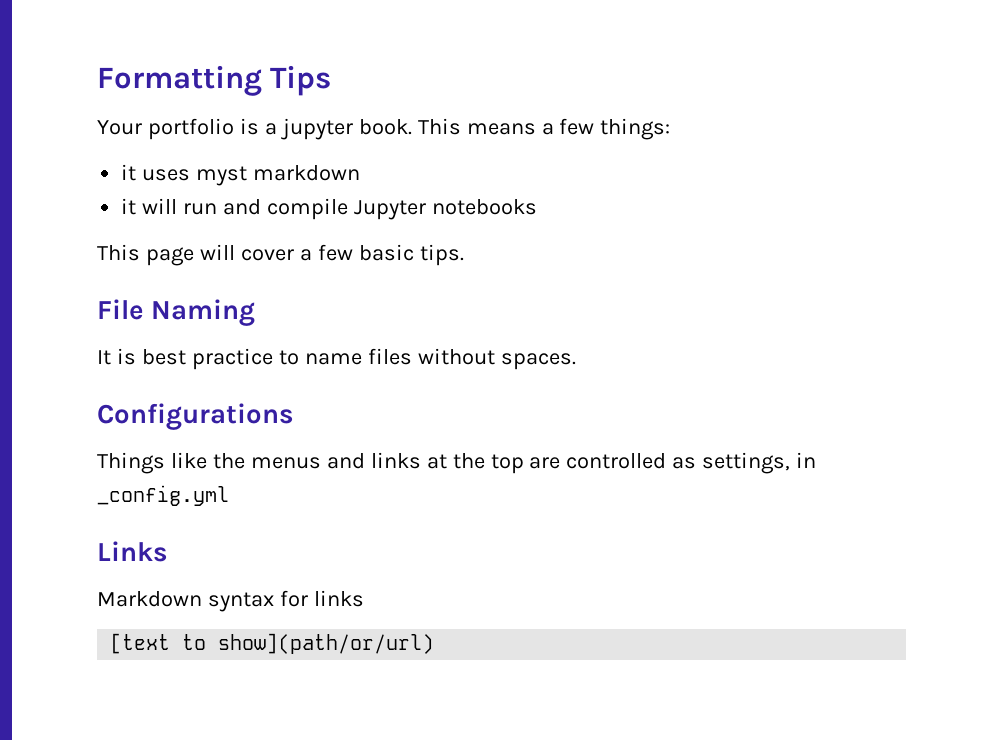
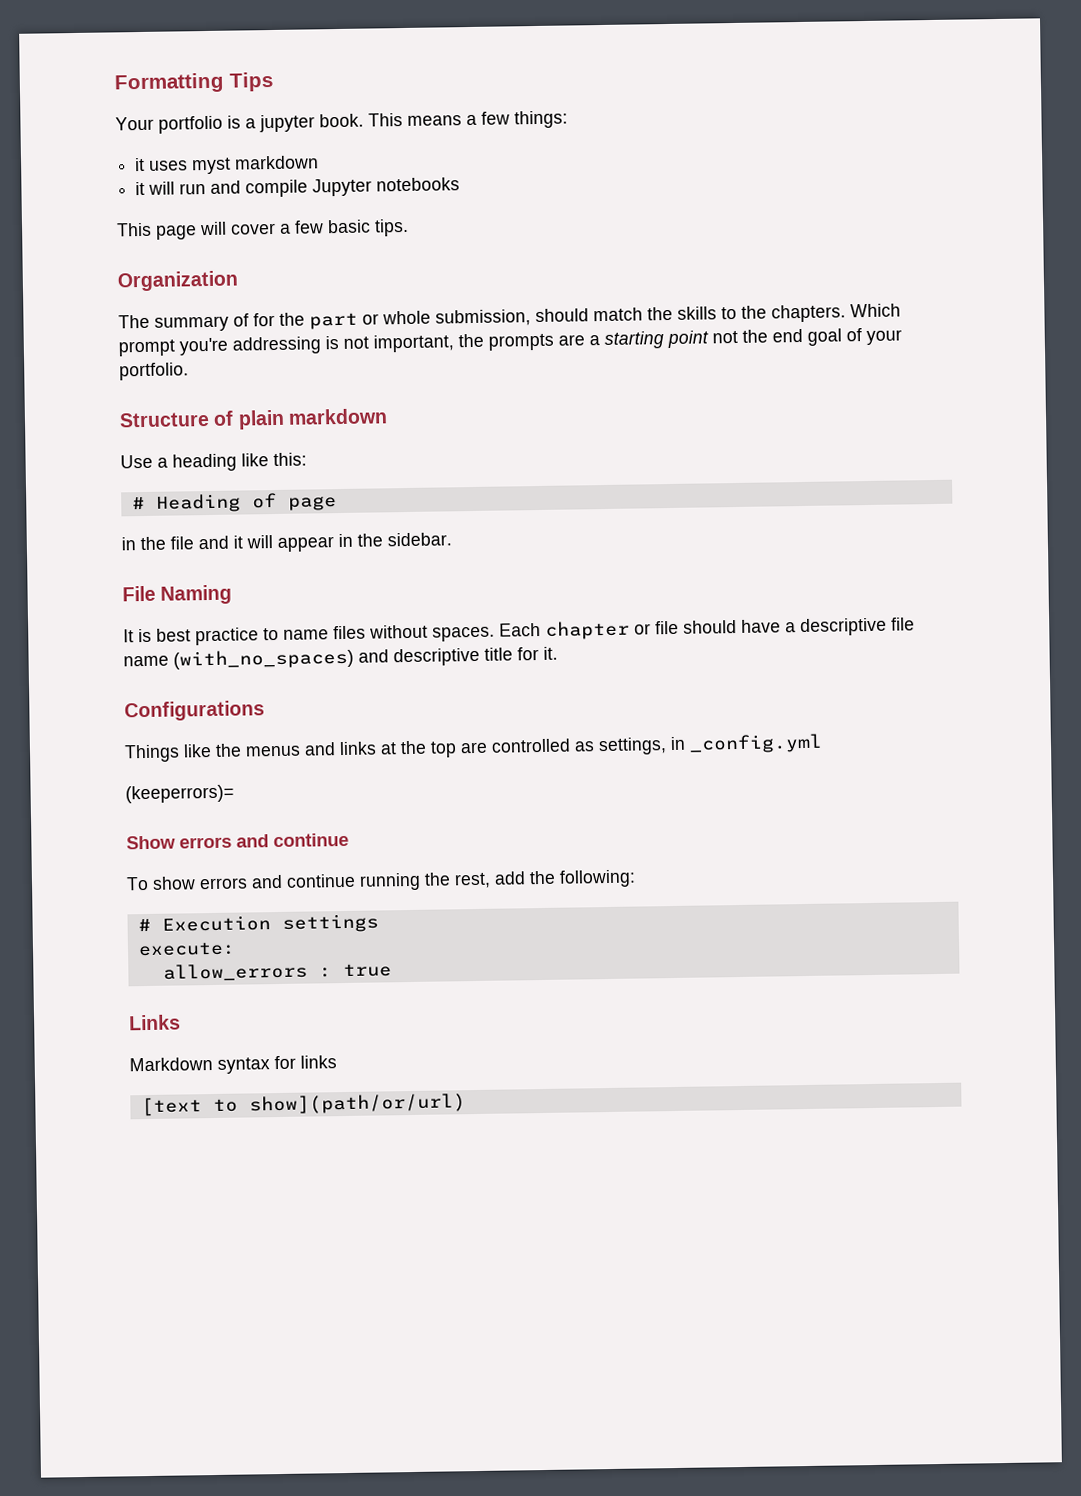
(464, 255) none -> [117,270,239,292] [118,303,901,332] [118,328,902,357] [119,362,189,381] [119,408,388,430] [120,452,307,472] [131,492,337,513] [121,532,452,552] // Organization // The summary of for the part or whole submission, should match the skills to the chapters. Which prompt you're addressing is not important, the prompts are a starting point not the end goal of your portfolio. // Structure of plain markdown // Use a heading like this: // # Heading of page // in the file and it will appear in the sidebar.
(576, 361) none -> [499,617,915,640] [123,646,558,670] Each chapter or file should have a descriptive file name (with_no_spaces) and descriptive title for it.
(229, 495) none -> [125,784,234,804] [126,832,349,850] [126,869,636,891] [137,913,379,933] [137,941,236,957] [162,962,392,982] // (keeperrors)= // Show errors and continue // To show errors and continue running the rest, add the following: // # Execution settings // execute: // allow_errors : true

